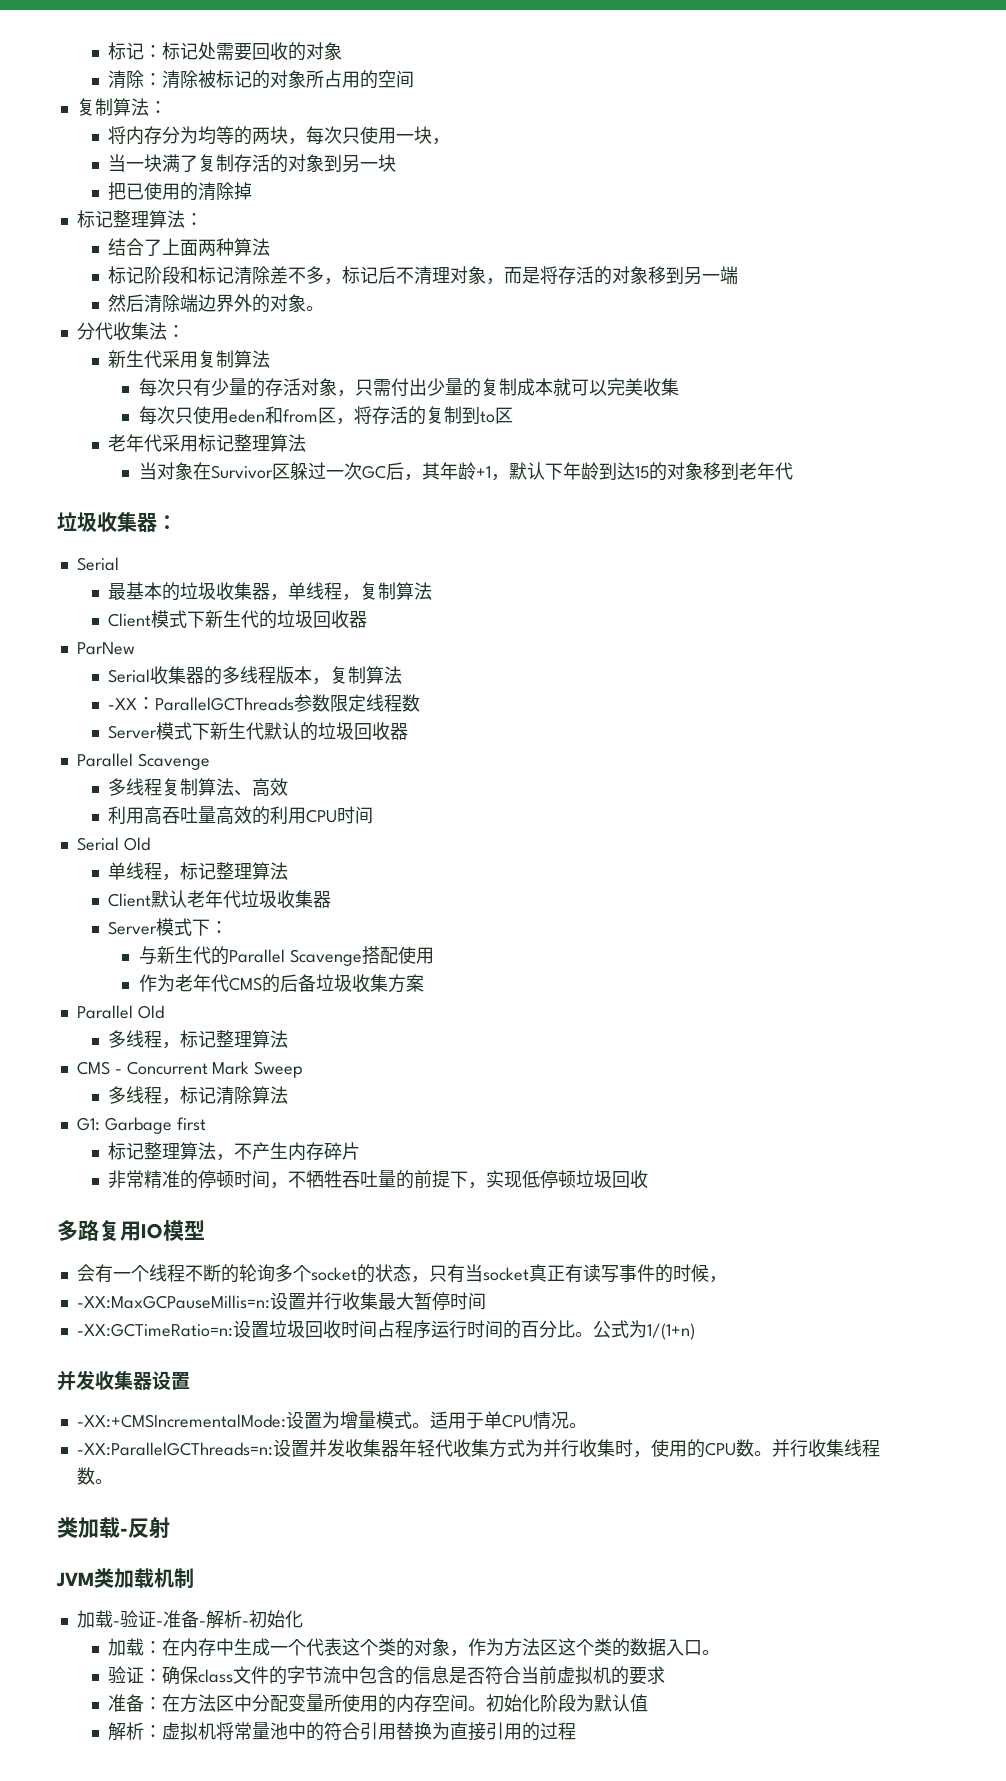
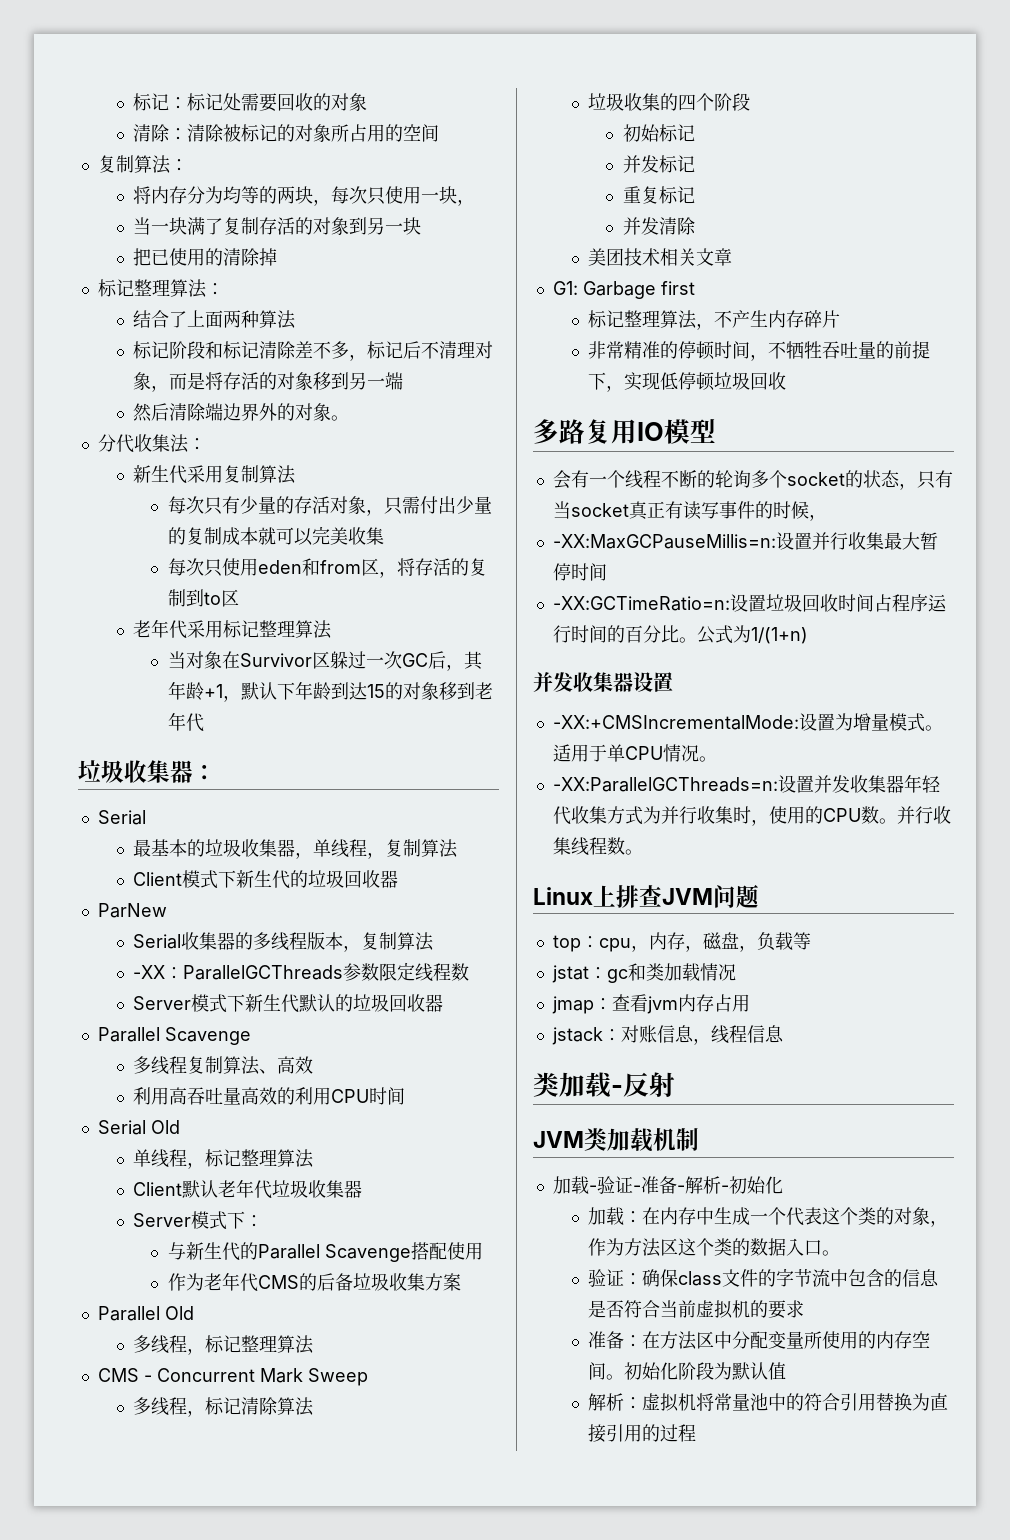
(288, 1095) none -> [587,93,750,111] [622,124,695,142] [622,155,695,173] [622,186,695,204] [622,217,696,235] [587,248,732,266] // 垃圾收集的四个阶段 // 初始标记 // 并发标记 // 重复标记 // 并发清除 // 美团技术相关文章
(113, 1481) none -> [533,884,759,908] [552,932,811,952] [551,963,736,983] [551,994,750,1014] [551,1025,784,1045] // Linux上排查JVM问题 // top：cpu，内存，磁盘，负载等 // jstat：gc和类加载情况 // jmap：查看jvm内存占用 // jstack：对账信息，线程信息

